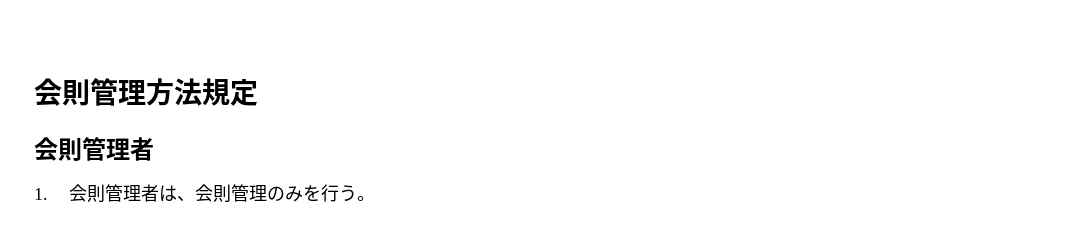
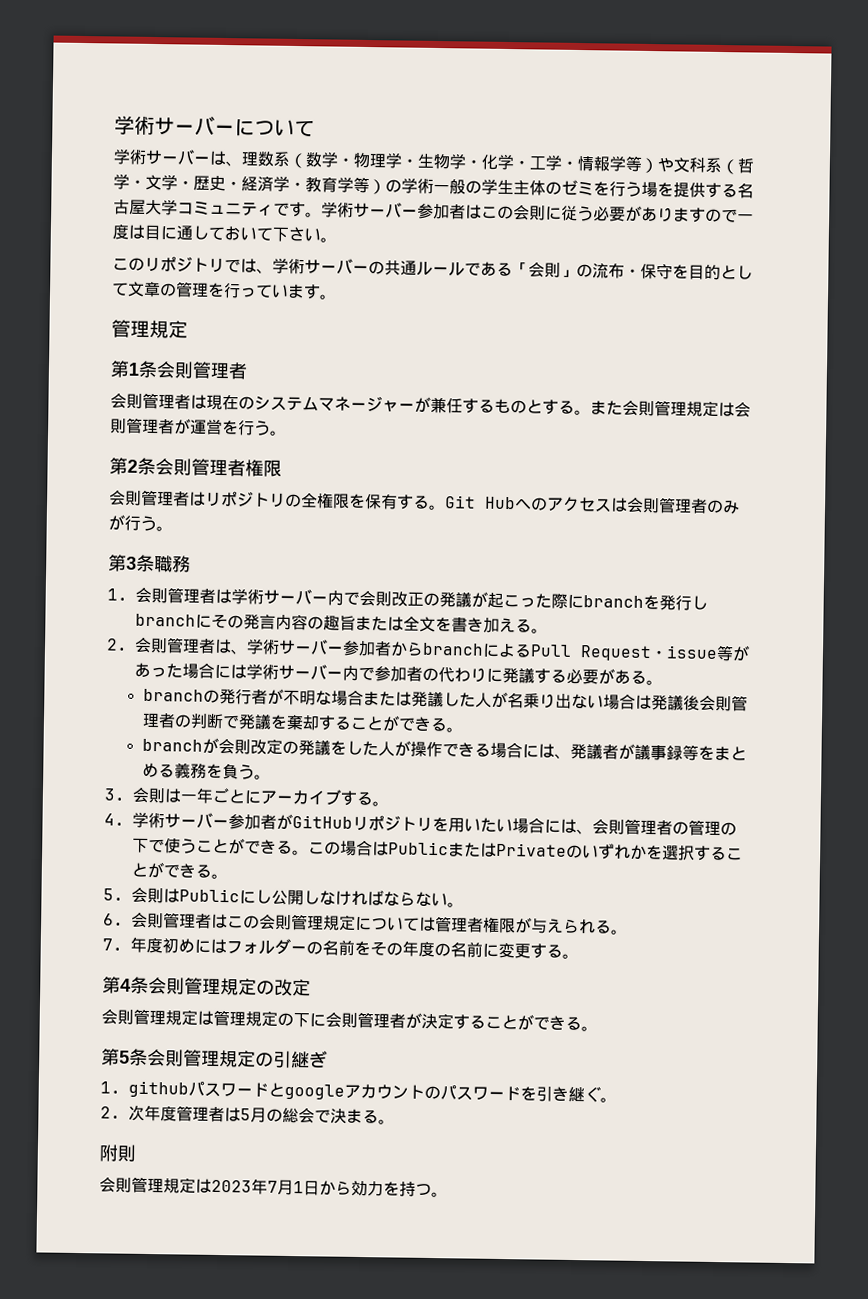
[34,78,258,106] [34,137,154,161] [34,184,358,203] 会則管理方法規定 // 会則管理者 // 1.会則管理者は、会則管理のみを行う -> [114,115,315,138] [113,148,754,175] [113,173,754,199] [113,199,754,223] [112,224,337,243] [112,256,753,281] [111,281,337,300] [111,319,188,339] [110,360,248,380] [110,392,751,418] [110,417,287,436] [109,457,282,477] [109,489,740,515] [108,514,173,532] [108,554,191,573] [107,586,708,611] [135,613,548,634] [106,636,750,662] [134,662,663,686] [142,688,748,712] [141,712,463,733] [141,737,747,761] [141,762,271,780] [104,786,389,807] [104,811,737,836] [132,837,743,861] [131,861,228,880] [103,886,464,908] [103,911,628,935] [102,936,579,960] [102,976,311,997] [101,1008,598,1032] [101,1048,328,1069] [100,1080,617,1103] [100,1104,395,1125] [99,1144,136,1162] [99,1176,432,1197] 学術サーバーについて // 学術サーバーは、理数系（数学・物理学・生物学・化学・工学・情報学等）や文科系（哲学・文学・歴史・経済学・教育学等）の学術一般の学生主体のゼミを行う場を提供する名古屋大学コミュニティです。学術サーバー参加者はこの会則に従う必要がありますので一度は目に通しておいて下さい。 // このリポジトリでは、学術サーバーの共通ルールである「会則」の流布・保守を目的として文章の管理を行っています。 // 管理規定 // 第1条会則管理者 // 会則管理者は現在のシステムマネージャーが兼任するものとする。また会則管理規定は会則管理者が運営を行う。 // 第2条会則管理者権限 // 会則管理者はリポジトリの全権限を保有する。Git Hubへのアクセスは会則管理者のみが行う。 // 第3条職務 // 1.会則管理者は学術サーバー内で会則改正の発議が起こった際にbranchを発行しbranchにその発言内容の趣旨または全文を書き加える。 // 2.会則管理者は、学術サーバー参加者からbranchによるPull Request・issue等があった場合には学術サーバー内で参加者の代わりに発議する必要がある。 // branchの発行者が不明な場合または発議した人が名乗り出ない場合は発議後会則管理者の判断で発議を棄却することができる。 // branchが会則改定の発議をした人が操作できる場合には、発議者が議事録等をまとめる義務を負う。 // 3.会則は一年ごとにアーカイブする。 // 4.学術サーバー参加者がGitHubリポジトリを用いたい場合には、会則管理者の管理の下で使うことができる。この場合はPublicまたはPrivateのいずれかを選択することができる。 // 5.会則はPublicにし公開しなければならない。 // 6.会則管理者はこの会則管理規定については管理者権限が与えられる。 // 7.年度初めにはフォルダーの名前をその年度の名前に変更する。 // 第4条会則管理規定の改定 // 会則管理規定は管理規定の下に会則管理者が決定することができる。 // 第5条会則管理規定の引継ぎ // 1. githubパスワードとgoogleアカウントのパスワードを引き継ぐ。 // 2.次年度管理者は5月の総会で決まる。 // 附則 // 会則管理規定は2023年7月1日から効力を持つ

